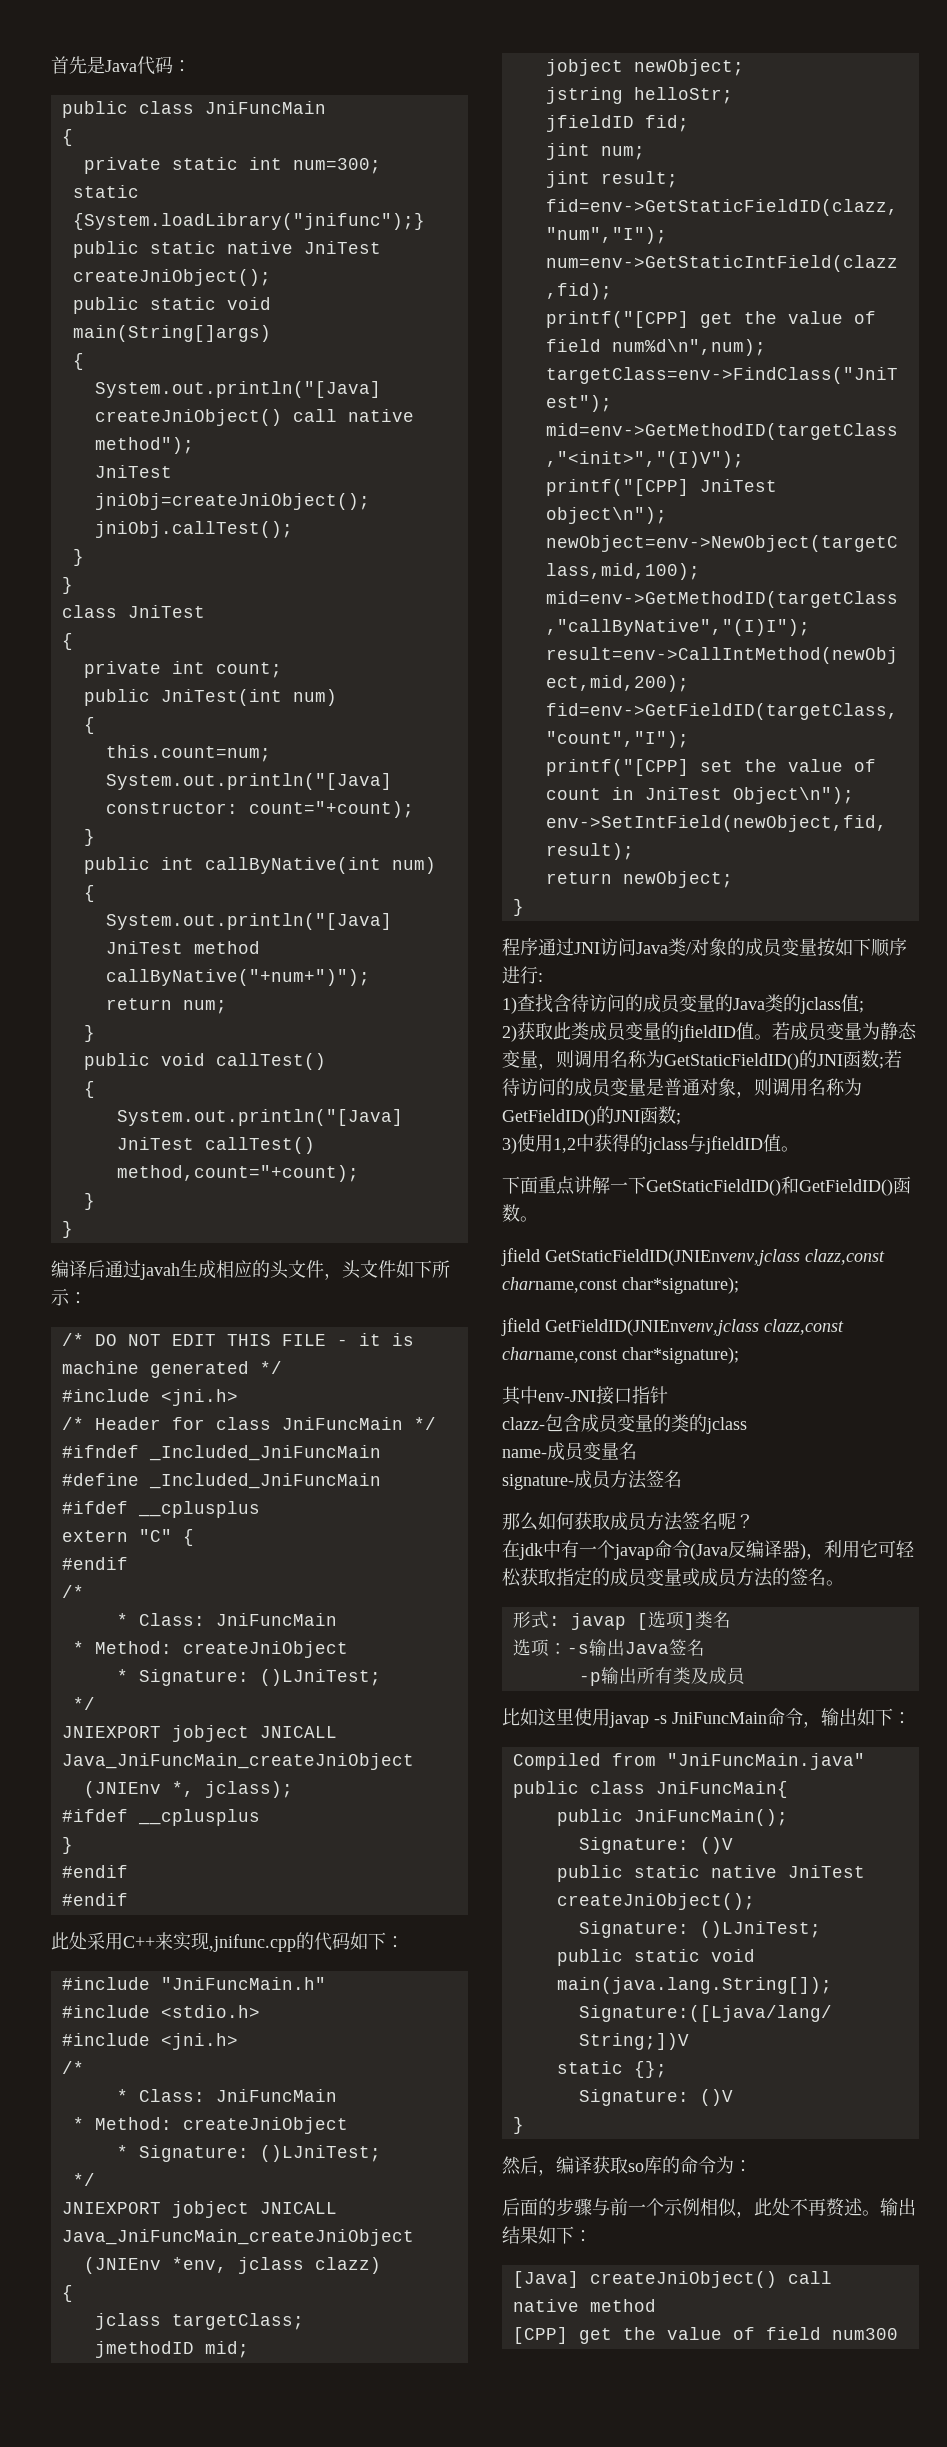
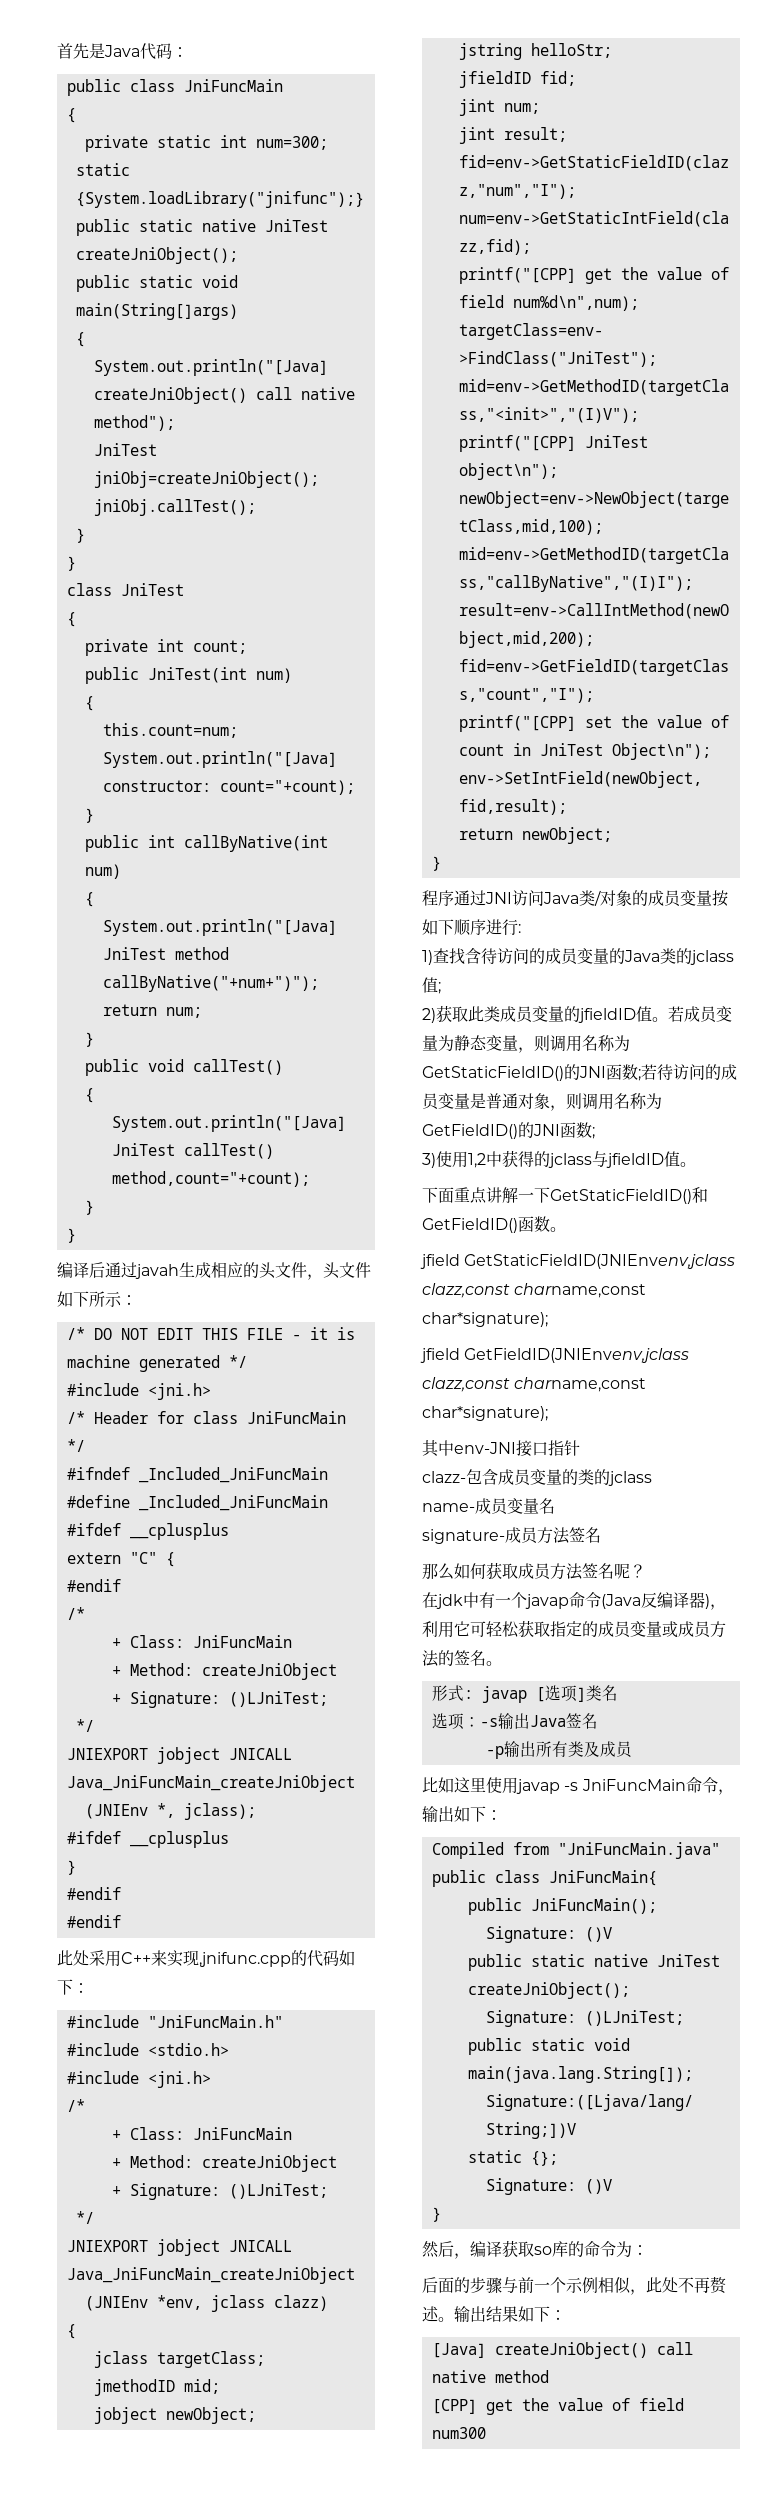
[116,1613,337,1626] [72,1641,348,1658] [116,1669,128,1682] * Class: JniFuncMain // * Method: createJniObject // * -> [111,1635,292,1648] [111,1663,337,1680] [111,1694,121,1704] + Class: JniFuncMain // + Method: createJniObject // +
[116,2089,337,2102] [72,2117,348,2134] [116,2145,128,2158] * Class: JniFuncMain // * Method: createJniObject // * -> [111,2127,292,2140] [111,2155,337,2172] [111,2186,121,2196] + Class: JniFuncMain // + Method: createJniObject // +

